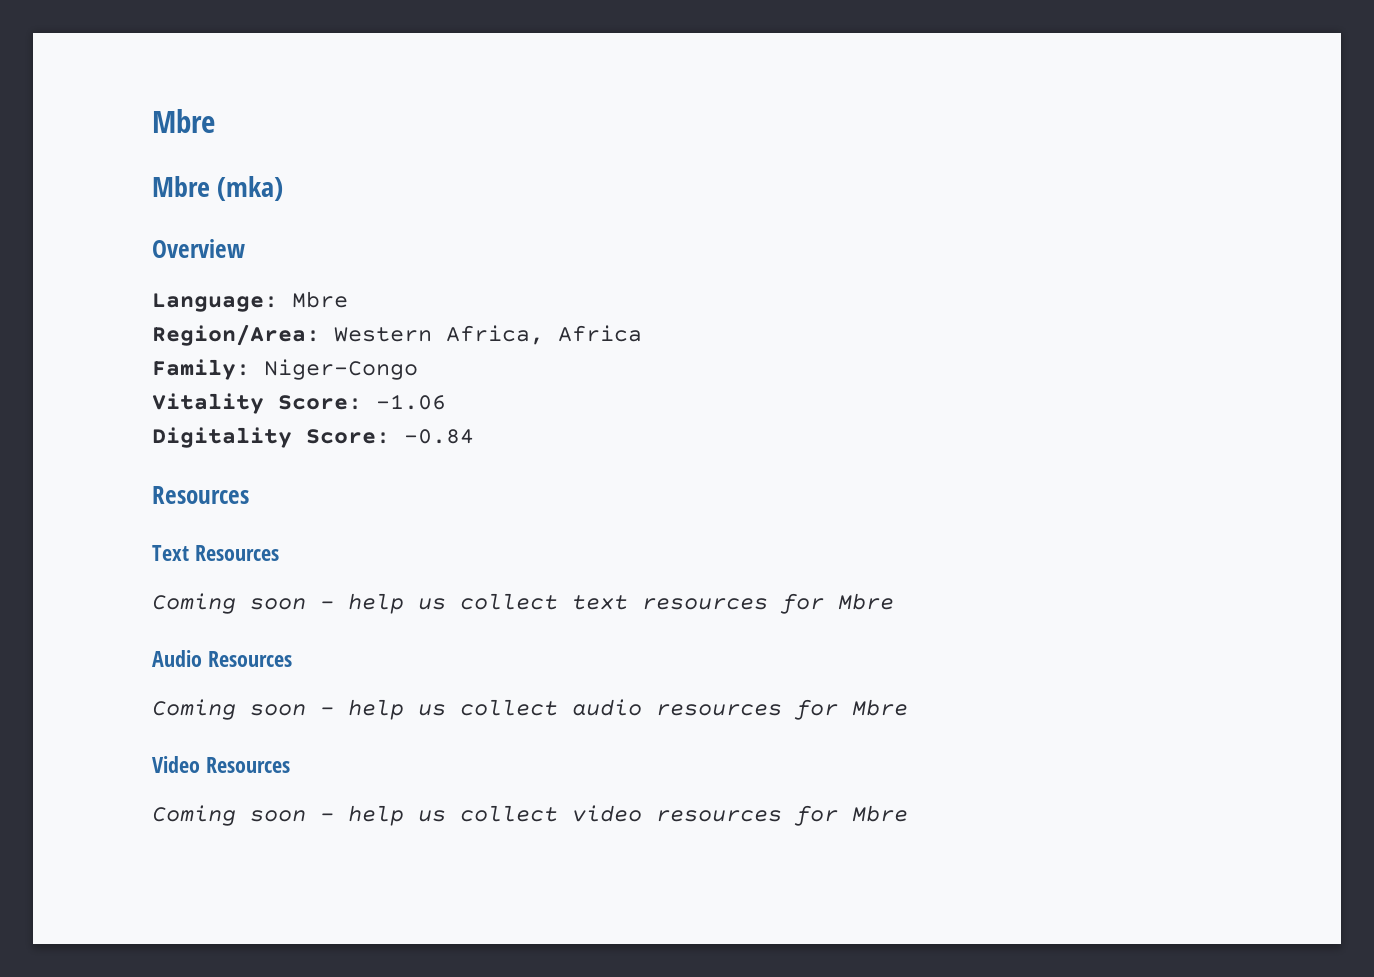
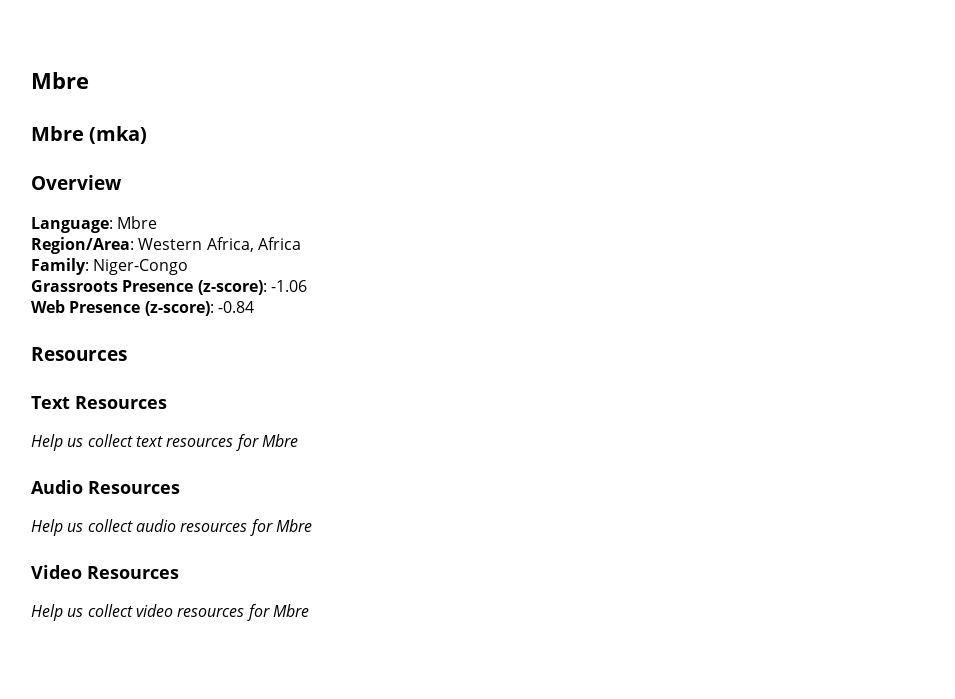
[152,393,446,414] [152,427,390,448] Vitality Score: -1.06 // Digitality Score: -> [31,280,307,295] [31,300,214,316] Grassroots Presence (z-score): -1.06 // Web Presence (z-score):
[152,593,404,614] Coming soon - help -> [31,434,63,451] Help
[152,699,404,720] Coming soon - help -> [31,519,63,536] Help
[152,805,404,826] Coming soon - help -> [31,604,63,621] Help

